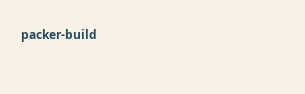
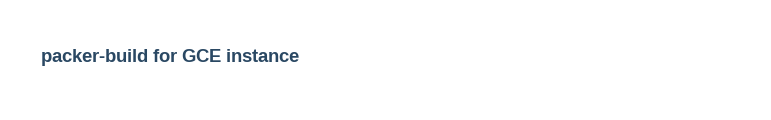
(97, 35) none -> [153,49,299,62] for GCE instance

